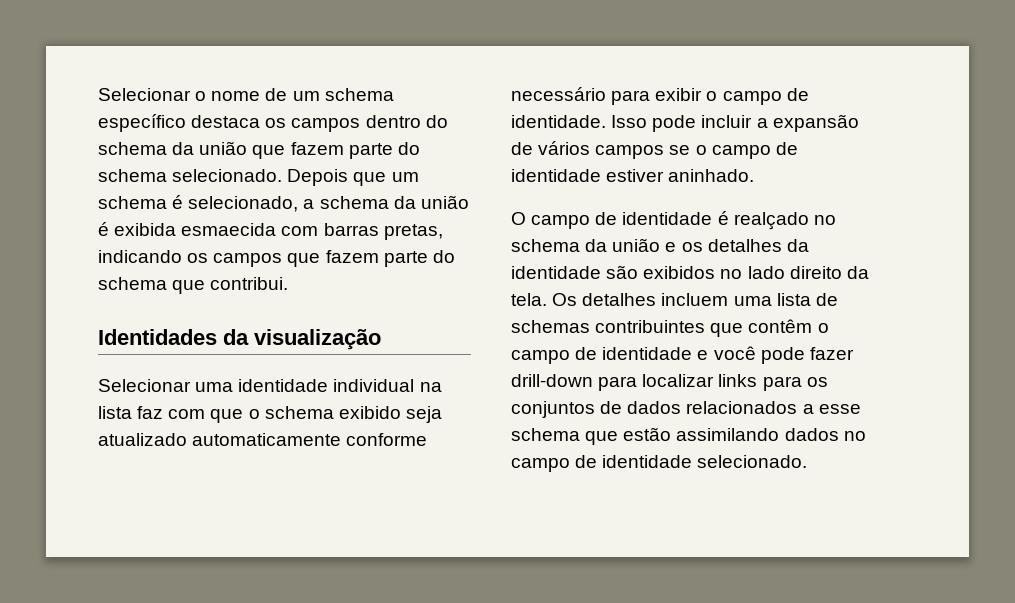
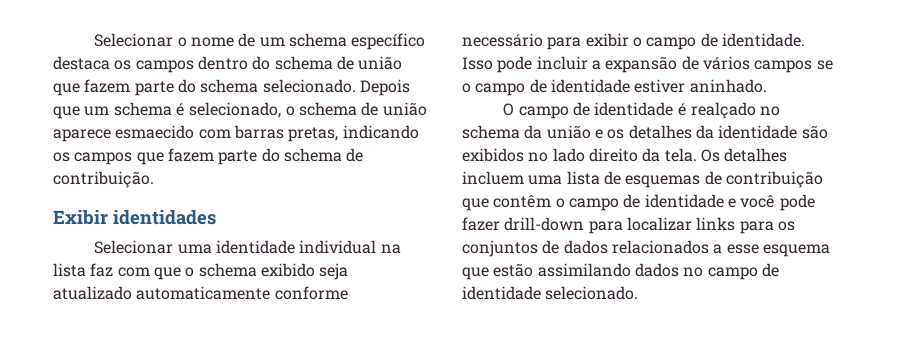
[172,142,195,155] da -> [336,56,354,70] de
[303,195,469,209] [98,222,277,236] a schema da união é exibida esmaecida -> [285,102,427,116] [53,125,195,142] o schema de união aparece esmaecido
[172,277,289,294] [98,329,381,350] que contribui. // Identidades da visualização -> [346,148,364,162] [53,171,154,188] [53,209,216,225] de contribuição. // Exibir identidades
[511,320,706,333] schemas contribuintes -> [625,171,823,188] esquemas de contribuição
[511,428,580,441] schema -> [762,244,830,257] esquema

